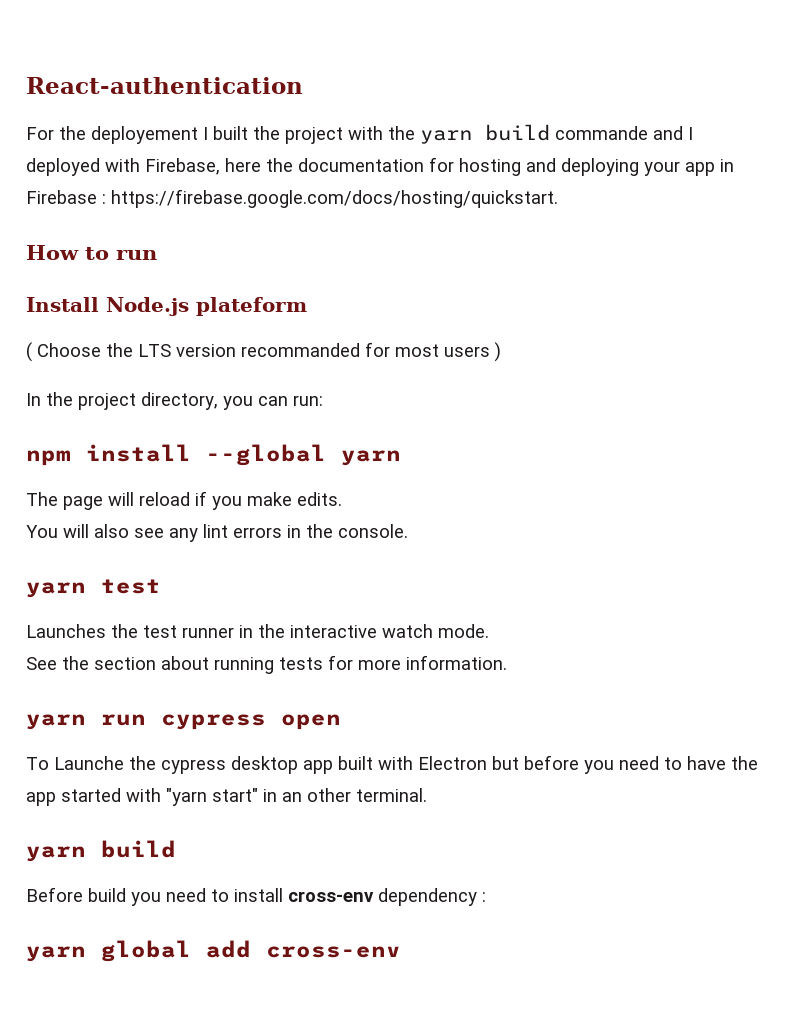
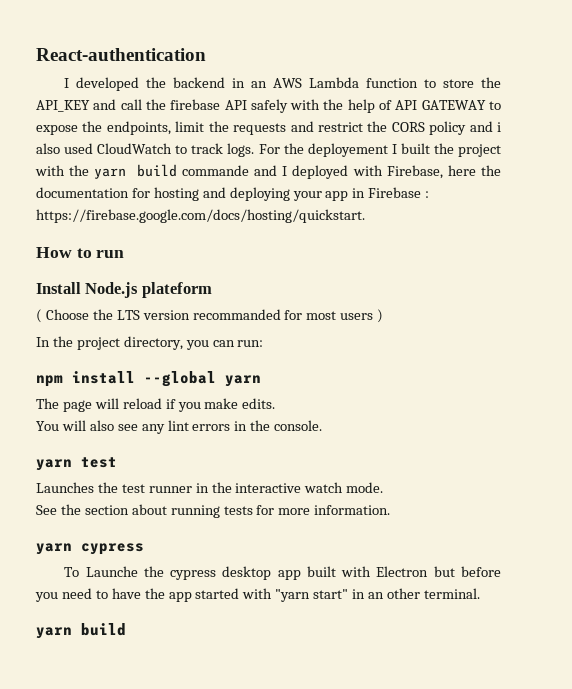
(303, 85) none -> [64,77,502,91] [36,99,502,113] [36,121,502,135] [36,143,255,157] I developed the backend in an AWS Lambda function to store the API_KEY and call the firebase API safely with the help of API GATEWAY to expose the endpoints, limit the requests and restrict the CORS policy and i also used CloudWatch to track logs.
[101,714,341,730] run cypress open -> [81,543,144,555] cypress
[26,887,486,906] [26,940,401,962] // Before build you need to install cross-env dependency : // yarn global add cross-env -> (126, 629) none

